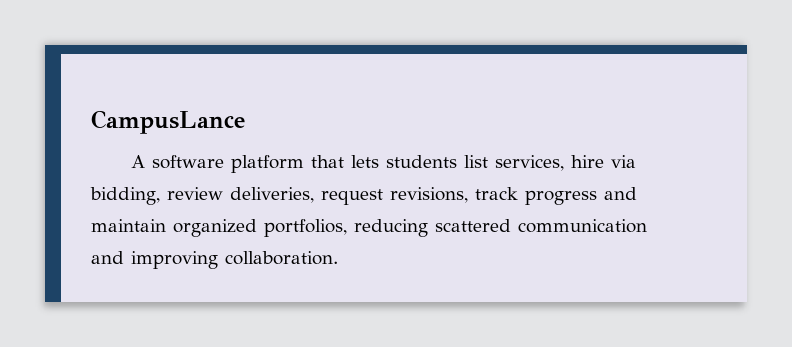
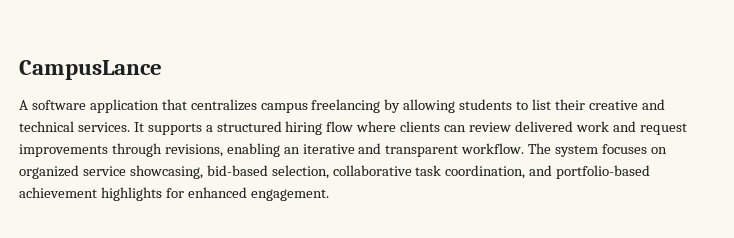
[231,155,637,173] [90,187,637,205] [91,219,647,237] [91,251,338,269] platform that lets students list services, hire via bidding, review deliveries, request revisions, track progress and maintain organized portfolios, reducing scattered communication and improving collaboration. -> [89,99,665,113] [19,121,687,135] [19,143,667,157] [19,165,651,179] [19,187,329,201] application that centralizes campus freelancing by allowing students to list their creative and technical services. It supports a structured hiring flow where clients can review delivered work and request improvements through revisions, enabling an iterative and transparent workflow. The system focuses on organized service showcasing, bid-based selection, collaborative task coordination, and portfolio-based achievement highlights for enhanced engagement.

